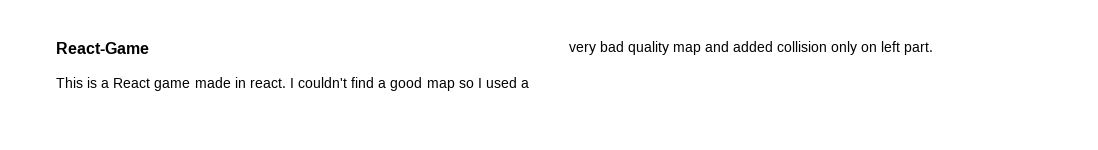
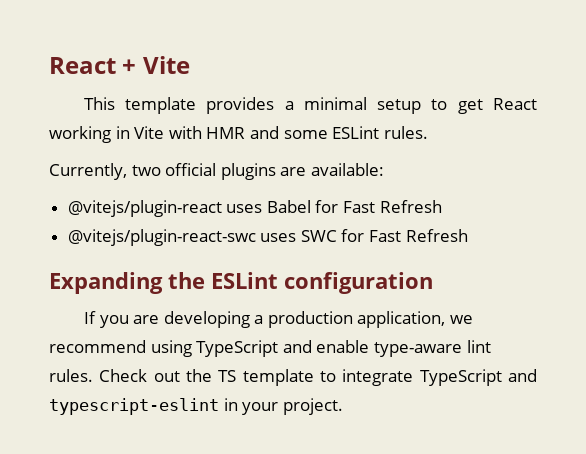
[56,42,149,54] [56,77,530,91] [569,41,933,55] React-Game // This is a React game made in react. I couldn't find a good map so I used a very bad quality map and added collision only on left part. -> [49,56,190,74] [83,97,537,114] [49,126,428,143] [49,163,384,180] [67,200,442,217] [67,229,468,246] [49,272,433,294] [83,311,474,328] [49,340,491,357] [49,369,537,386] [49,398,343,415] React + Vite // This template provides a minimal setup to get React working in Vite with HMR and some ESLint rules. // Currently, two official plugins are available: // @vitejs/plugin-react uses Babel for Fast Refresh // @vitejs/plugin-react-swc uses SWC for Fast Refresh // Expanding the ESLint configuration // If you are developing a production application, we recommend using TypeScript and enable type-aware lint rules. Check out the TS template to integrate TypeScript and typescript-eslint in your project.

